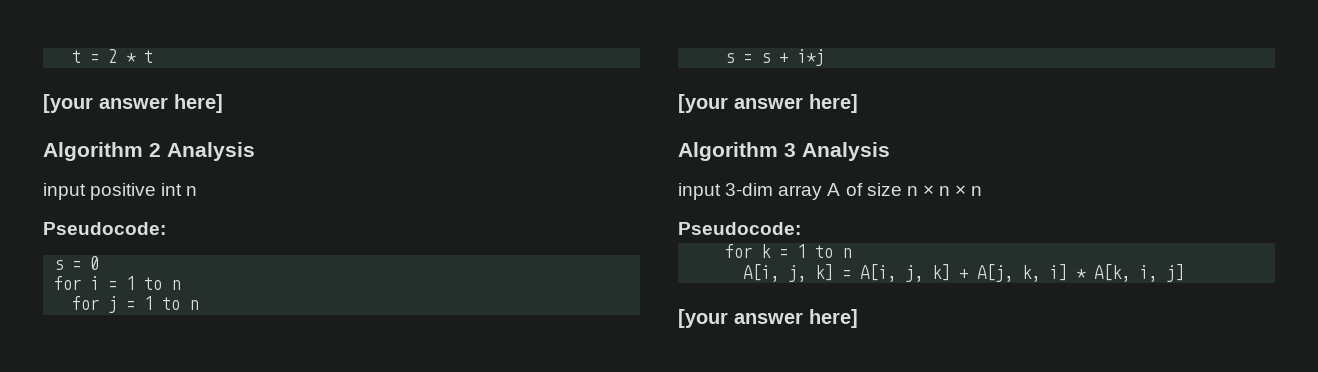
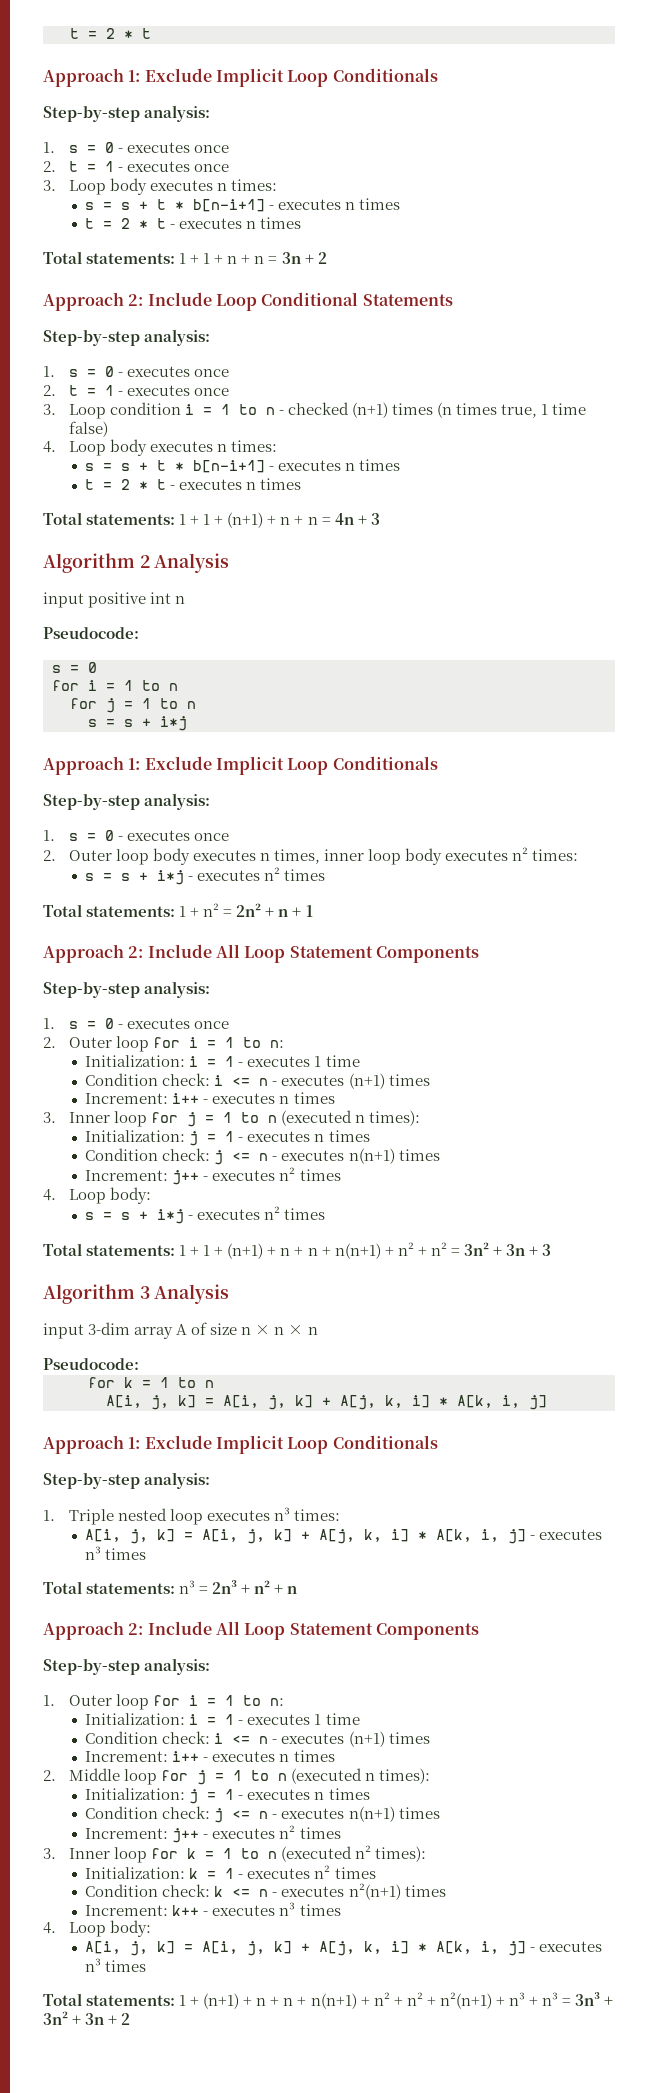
[43,94,223,113] [your answer here] -> [43,68,438,87] [43,105,211,122] [43,142,229,153] [43,161,229,172] [43,178,277,195] [85,198,401,212] [85,217,302,229] [43,251,327,264] [43,292,453,311] [43,329,211,346] [43,366,229,377] [43,385,229,396] [43,402,587,419] [68,421,108,437] [43,439,277,456] [85,459,401,473] [85,478,302,490] [43,512,380,528] Approach 1: Exclude Implicit Loop Conditionals // Step-by-step analysis: // 1. s = 0 - executes once // 2. t = 1 - executes once // 3. Loop body executes n times: // s = s + t * b[n-i+1] - executes n times // t = 2 * t - executes n times // Total statements: 1 + 1 + n + n = 3n + 2 // Approach 2: Include Loop Conditional Statements // Step-by-step analysis: // 1. s = 0 - executes once // 2. t = 1 - executes once // 3. Loop condition i = 1 to n - checked (n+1) times (n times true, 1 time false) // 4. Loop body executes n times: // s = s + t * b[n-i+1] - executes n times // t = 2 * t - executes n times // Total statements: 1 + 1 + (n+1) + n + n = 4n + 3
[678,94,858,113] [your answer here] -> [43,756,438,775] [43,793,211,810] [43,830,229,841] [43,847,579,865] [85,867,326,885] [43,903,313,917] [43,944,479,963] [43,981,211,998] [43,1018,229,1029] [43,1036,284,1052] [85,1055,360,1067] [85,1073,430,1089] [85,1092,335,1104] [43,1110,421,1127] [85,1130,370,1146] [85,1148,440,1165] [85,1167,341,1185] [43,1187,151,1204] [85,1206,326,1224] [43,1242,552,1259] Approach 1: Exclude Implicit Loop Conditionals // Step-by-step analysis: // 1. s = 0 - executes once // 2. Outer loop body executes n times, inner loop body executes n² times: // s = s + i*j - executes n² times // Total statements: 1 + n² = 2n² + n + 1 // Approach 2: Include All Loop Statement Components // Step-by-step analysis: // 1. s = 0 - executes once // 2. Outer loop for i = 1 to n: // Initialization: i = 1 - executes 1 time // Condition check: i <= n - executes (n+1) times // Increment: i++ - executes n times // 3. Inner loop for j = 1 to n (executed n times): // Initialization: j = 1 - executes n times // Condition check: j <= n - executes n(n+1) times // Increment: j++ - executes n² times // 4. Loop body: // s = s + i*j - executes n² times // Total statements: 1 + 1 + (n+1) + n + n + n(n+1) + n² + n² = 3n² + 3n + 3
[678,309,858,328] [your answer here] -> [43,1435,438,1454] [43,1472,211,1489] [43,1507,341,1525] [85,1529,603,1544] [85,1546,147,1560] [43,1580,298,1594] [43,1621,479,1640] [43,1658,211,1675] [43,1694,284,1710] [85,1713,360,1725] [85,1731,430,1747] [85,1750,335,1762] [43,1768,431,1785] [85,1788,370,1804] [85,1806,440,1823] [85,1825,341,1843] [43,1845,427,1863] [85,1865,376,1879] [85,1883,446,1900] [85,1902,341,1916] [43,1920,151,1937] [85,1941,603,1956] [85,1958,147,1972] [43,1992,614,2009] [43,2011,131,2025] Approach 1: Exclude Implicit Loop Conditionals // Step-by-step analysis: // 1. Triple nested loop executes n³ times: // A[i, j, k] = A[i, j, k] + A[j, k, i] * A[k, i, j] - executes n³ times // Total statements: n³ = 2n³ + n² + n // Approach 2: Include All Loop Statement Components // Step-by-step analysis: // 1. Outer loop for i = 1 to n: // Initialization: i = 1 - executes 1 time // Condition check: i <= n - executes (n+1) times // Increment: i++ - executes n times // 2. Middle loop for j = 1 to n (executed n times): // Initialization: j = 1 - executes n times // Condition check: j <= n - executes n(n+1) times // Increment: j++ - executes n² times // 3. Inner loop for k = 1 to n (executed n² times): // Initialization: k = 1 - executes n² times // Condition check: k <= n - executes n²(n+1) times // Increment: k++ - executes n³ times // 4. Loop body: // A[i, j, k] = A[i, j, k] + A[j, k, i] * A[k, i, j] - executes n³ times // Total statements: 1 + (n+1) + n + n + n(n+1) + n² + n² + n²(n+1) + n³ + n³ = 3n³ + 3n² + 3n + 2

